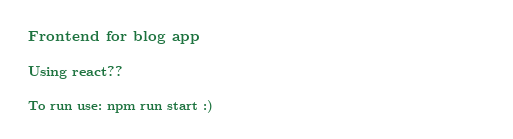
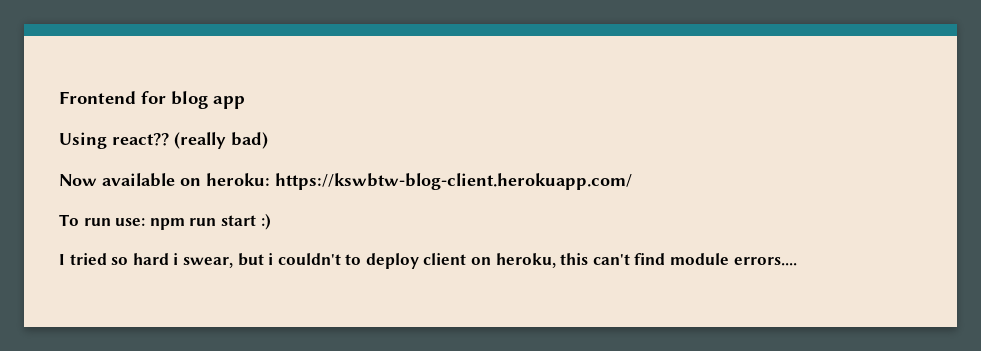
(123, 71) none -> [174,132,268,149] [59,173,632,190] (really bad) // Now available on heroku: https://kswbtw-blog-client.herokuapp.com/
(213, 106) none -> [59,253,797,269] // I tried so hard i swear, but i couldn't to deploy client on heroku, this can't find module errors....

